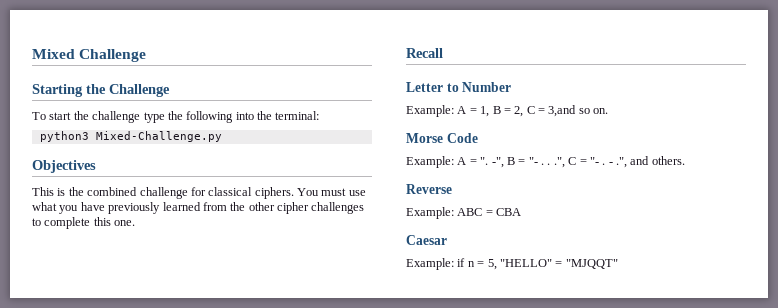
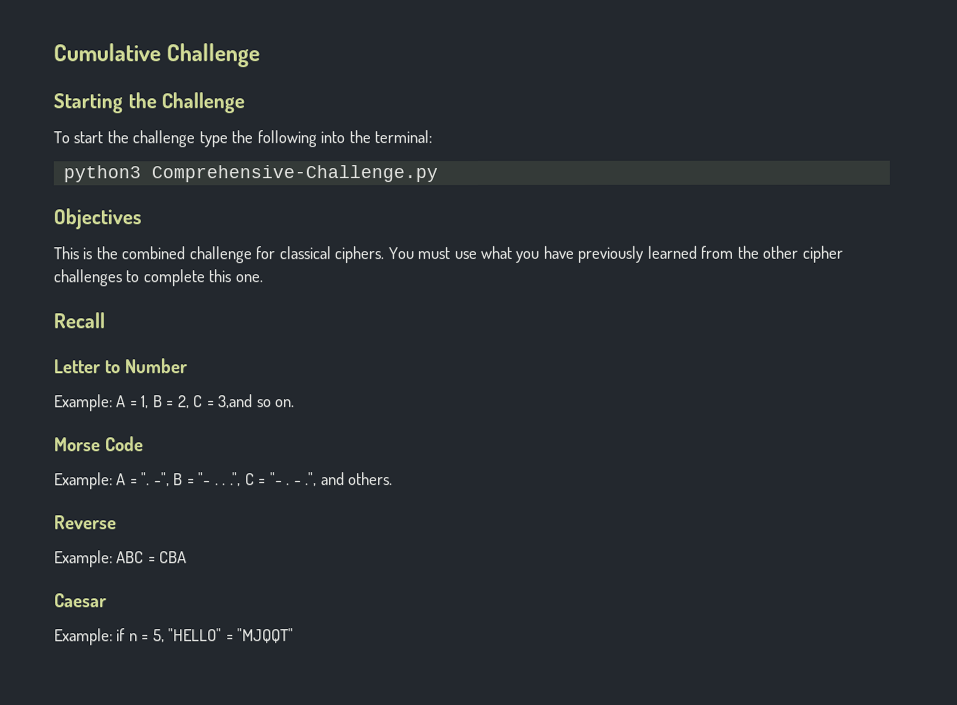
[32,49,75,59] Mixed -> [53,43,161,62] Cumulative
[95,131,222,142] Mixed-Challenge.py -> [150,165,438,183] Comprehensive-Challenge.py

